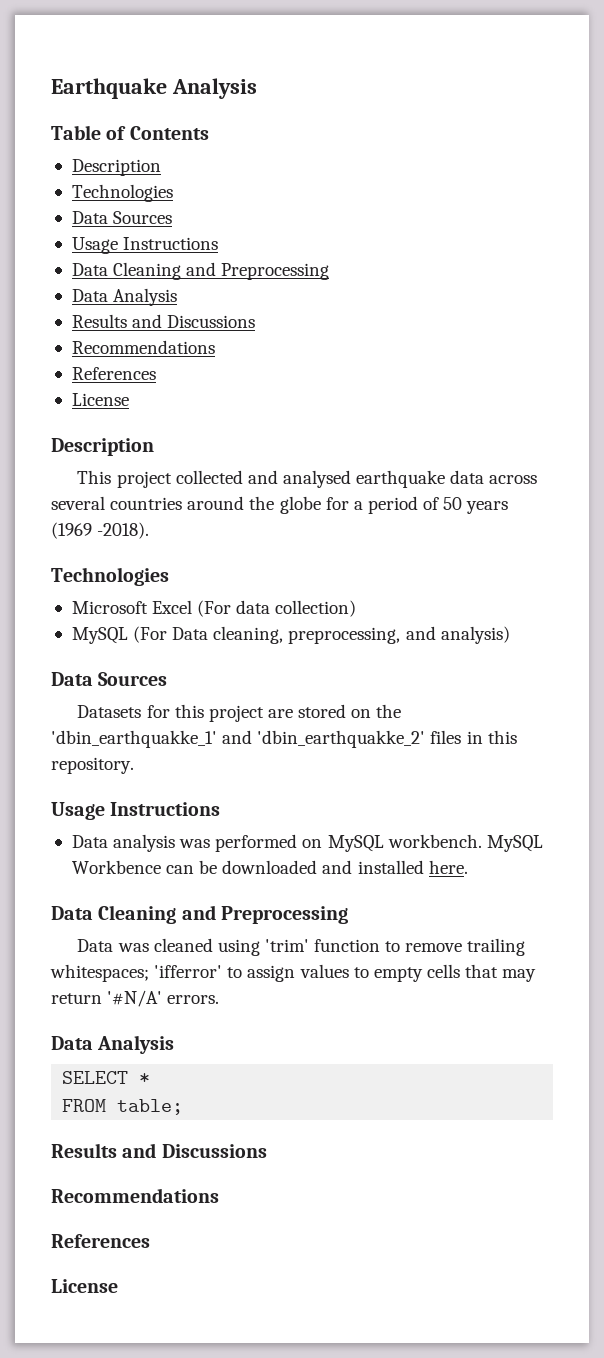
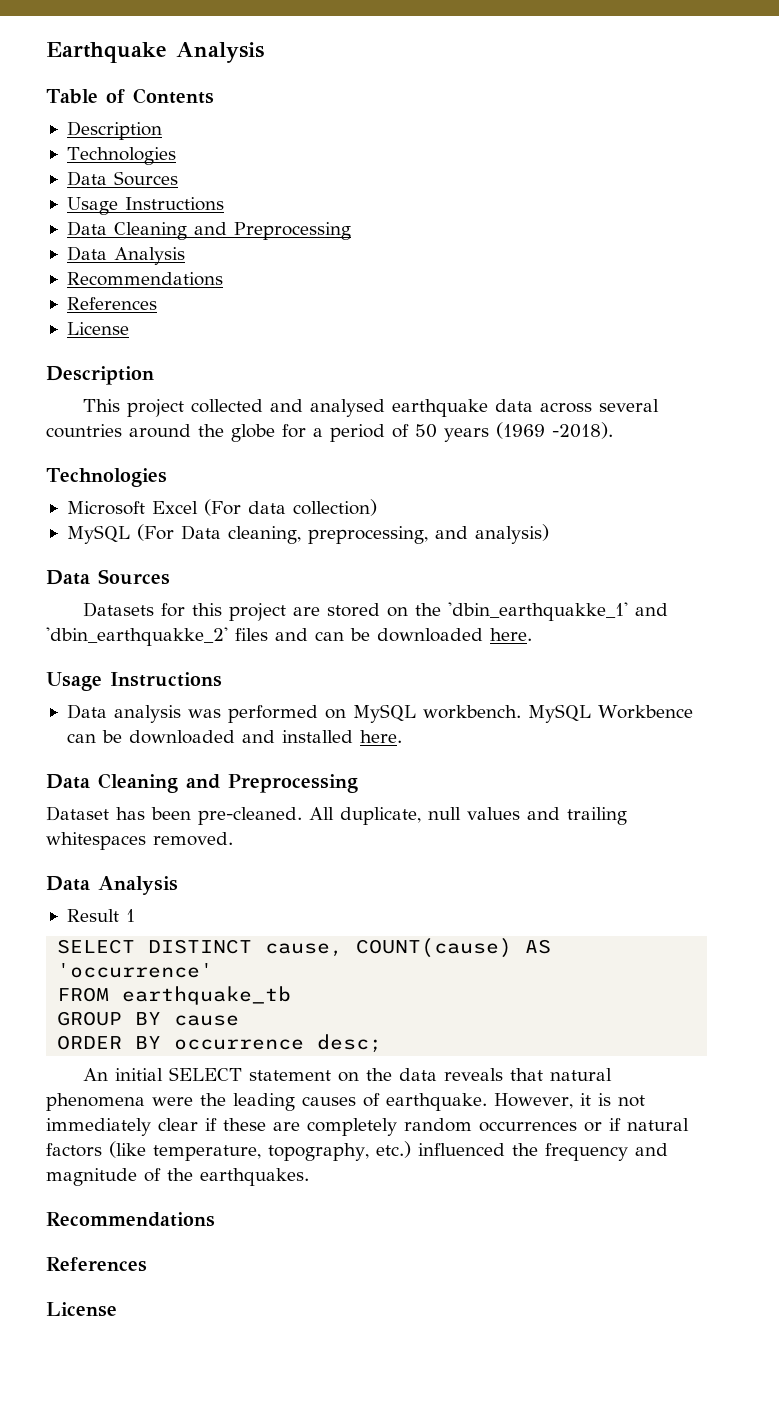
[71,314,256,328] // Results and Discussions -> (185, 256) none
[466,730,517,744] [51,757,134,774] in this repository. -> [275,628,532,642] and can be downloaded here.
[77,938,526,956] [50,964,537,982] [51,990,220,1007] [51,1035,175,1054] [62,1071,151,1084] [62,1099,184,1115] [51,1143,267,1158] Data was cleaned using 'trim' function to remove trailing whitespaces; 'ifferror' to assign values to empty cells that may return '#N/A' errors. // Data Analysis // SELECT * // FROM table; // Results and Discussions -> [46,806,627,825] [46,832,233,850] [46,876,178,895] [66,909,135,922] [57,938,552,958] [57,963,214,978] [57,986,292,1005] [57,1011,240,1026] [57,1034,383,1053] [82,1067,612,1082] [46,1093,645,1111] [46,1118,689,1136] [46,1141,668,1161] [46,1168,309,1186] Dataset has been pre-cleaned. All duplicate, null values and trailing whitespaces removed. // Data Analysis // Result 1 // SELECT DISTINCT cause, COUNT(cause) AS 'occurrence' // FROM earthquake_tb // GROUP BY cause // ORDER BY occurrence desc; // An initial SELECT statement on the data reveals that natural phenomena were the leading causes of earthquake. However, it is not immediately clear if these are completely random occurrences or if natural factors (like temperature, topography, etc.) influenced the frequency and magnitude of the earthquakes.

